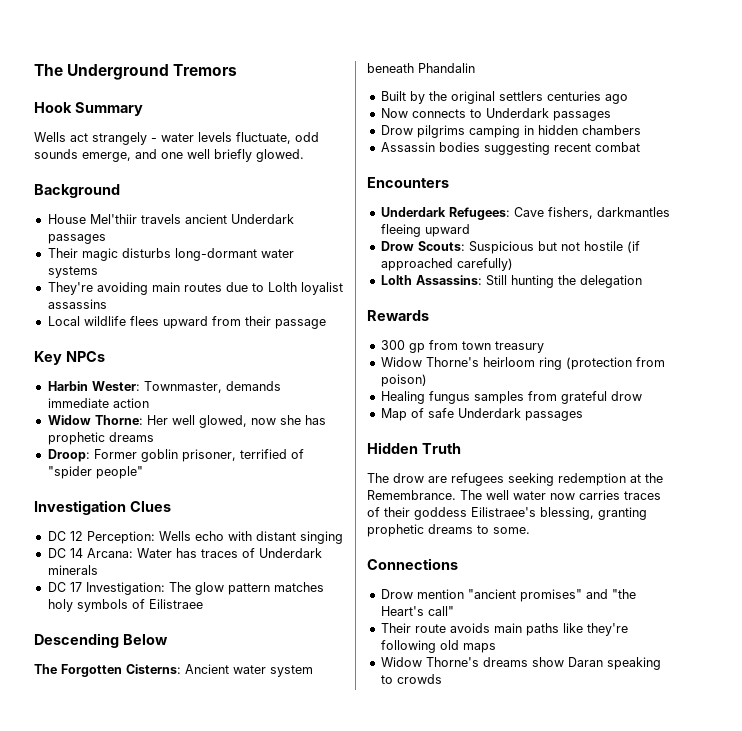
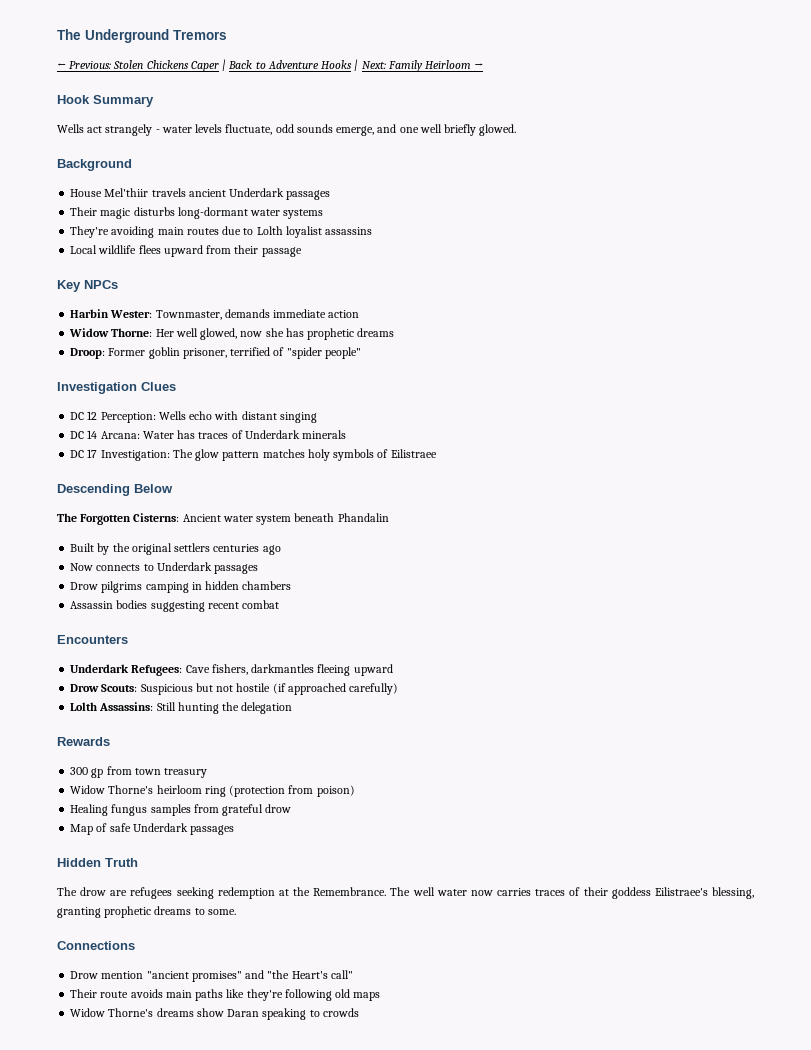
(238, 70) none -> [57,59,484,72] // ← Previous: Stolen Chickens Caper | Back to Adventure Hooks | Next: Family Heirloom →

